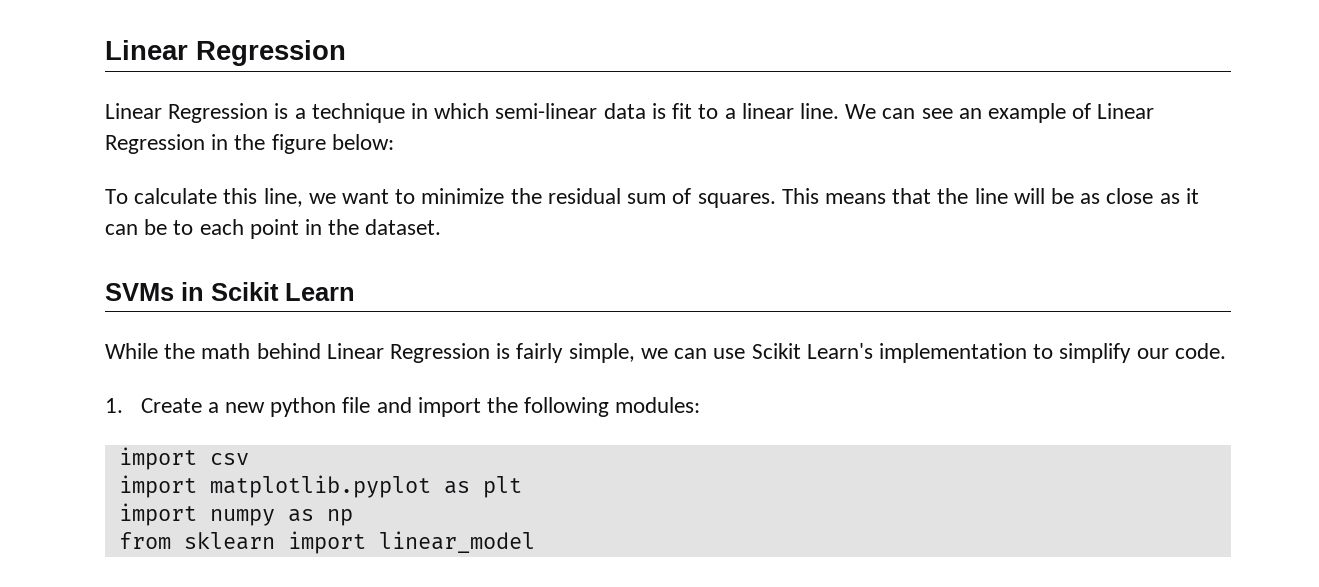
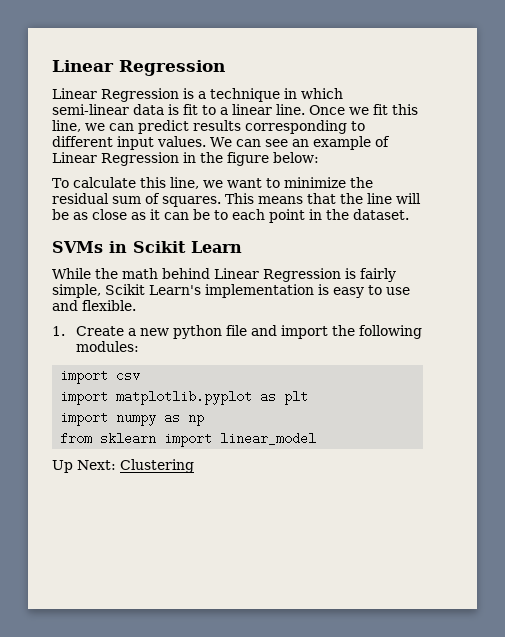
(839, 111) none -> [309,104,418,115] [52,120,365,134] [52,136,206,150] Once we fit this line, we can predict results corresponding to different input values.
[640,343,1226,363] we can use Scikit Learn's implementation to simplify our code. -> [105,284,410,298] [52,300,136,311] Scikit Learn's implementation is easy to use and flexible.
(535, 542) none -> [52,459,194,473] // Up Next: Clustering

